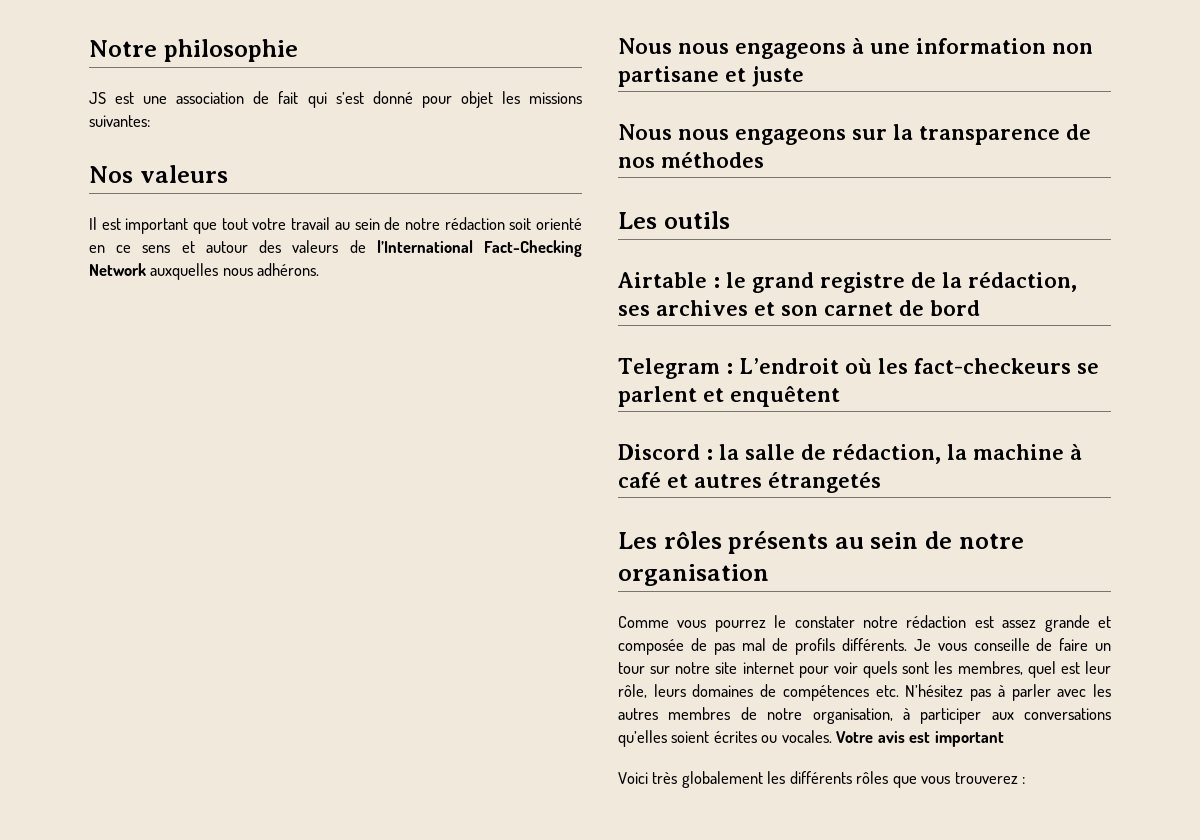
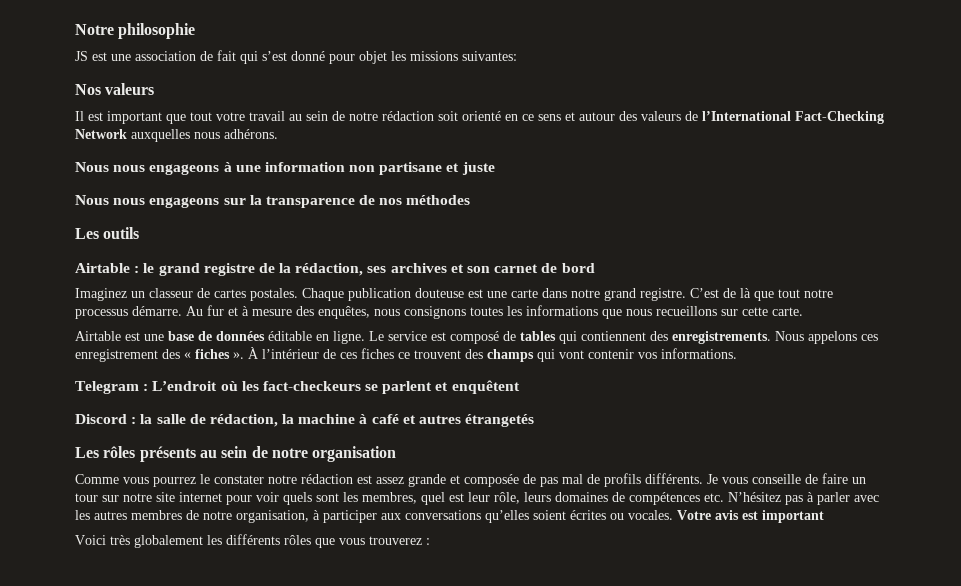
(980, 308) none -> [75,288,833,301] [75,305,803,319] [75,331,878,344] [75,347,737,362] // Imaginez un classeur de cartes postales. Chaque publication douteuse est une carte dans notre grand registre. C’est de là que tout notre processus démarre. Au fur et à mesure des enquêtes, nous consignons toutes les informations que nous recueillons sur cette carte. // Airtable est une base de données éditable en ligne. Le service est composé de tables qui contiennent des enregistrements. Nous appelons ces enregistrement des « fiches ». À l’intérieur de ces fiches ce trouvent des champs qui vont contenir vos informations.

